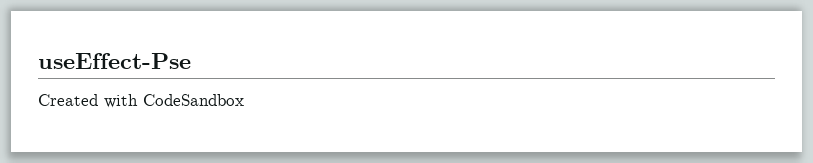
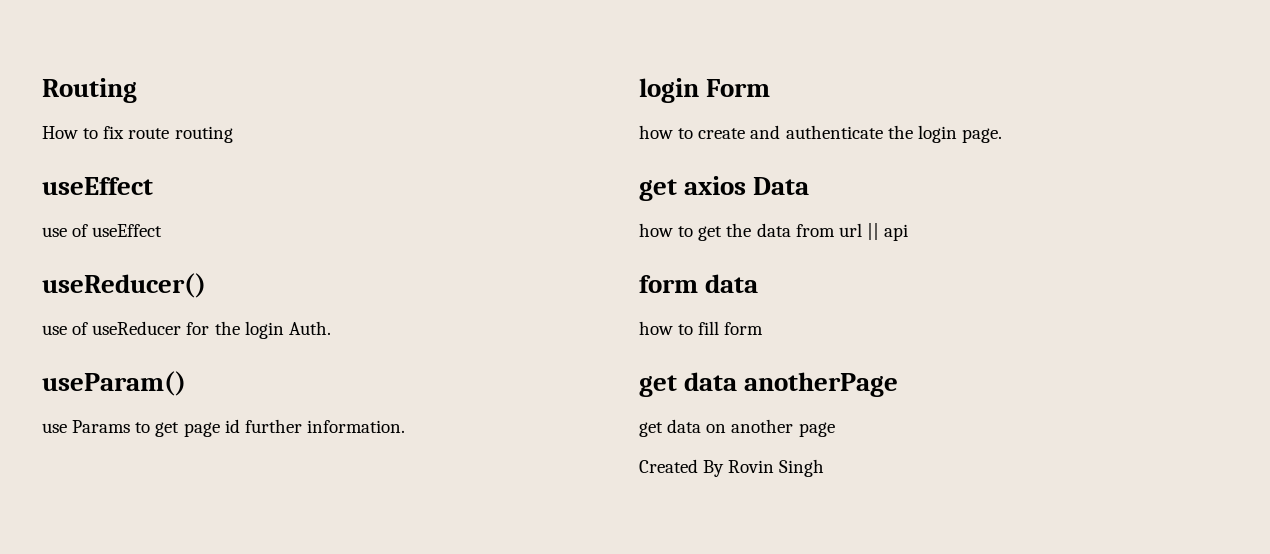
[38,53,191,69] [38,94,244,108] useEffect-Pse // Created with CodeSandbox -> [42,78,137,103] [42,126,233,143] [42,177,153,195] [42,224,163,237] [42,273,206,298] [42,321,331,339] [42,371,186,396] [42,419,405,437] [639,78,771,103] [639,125,1002,143] [639,176,810,201] [639,223,909,241] [639,274,759,293] [639,321,764,335] [639,372,899,397] [639,419,835,437] [639,459,825,477] Routing // How to fix route routing // useEffect // use of useEffect // useReducer() // use of useReducer for the login Auth. // useParam() // use Params to get page id further information. // login Form // how to create and authenticate the login page. // get axios Data // how to get the data from url || api // form data // how to fill form // get data anotherPage // get data on another page // Created By Rovin Singh

